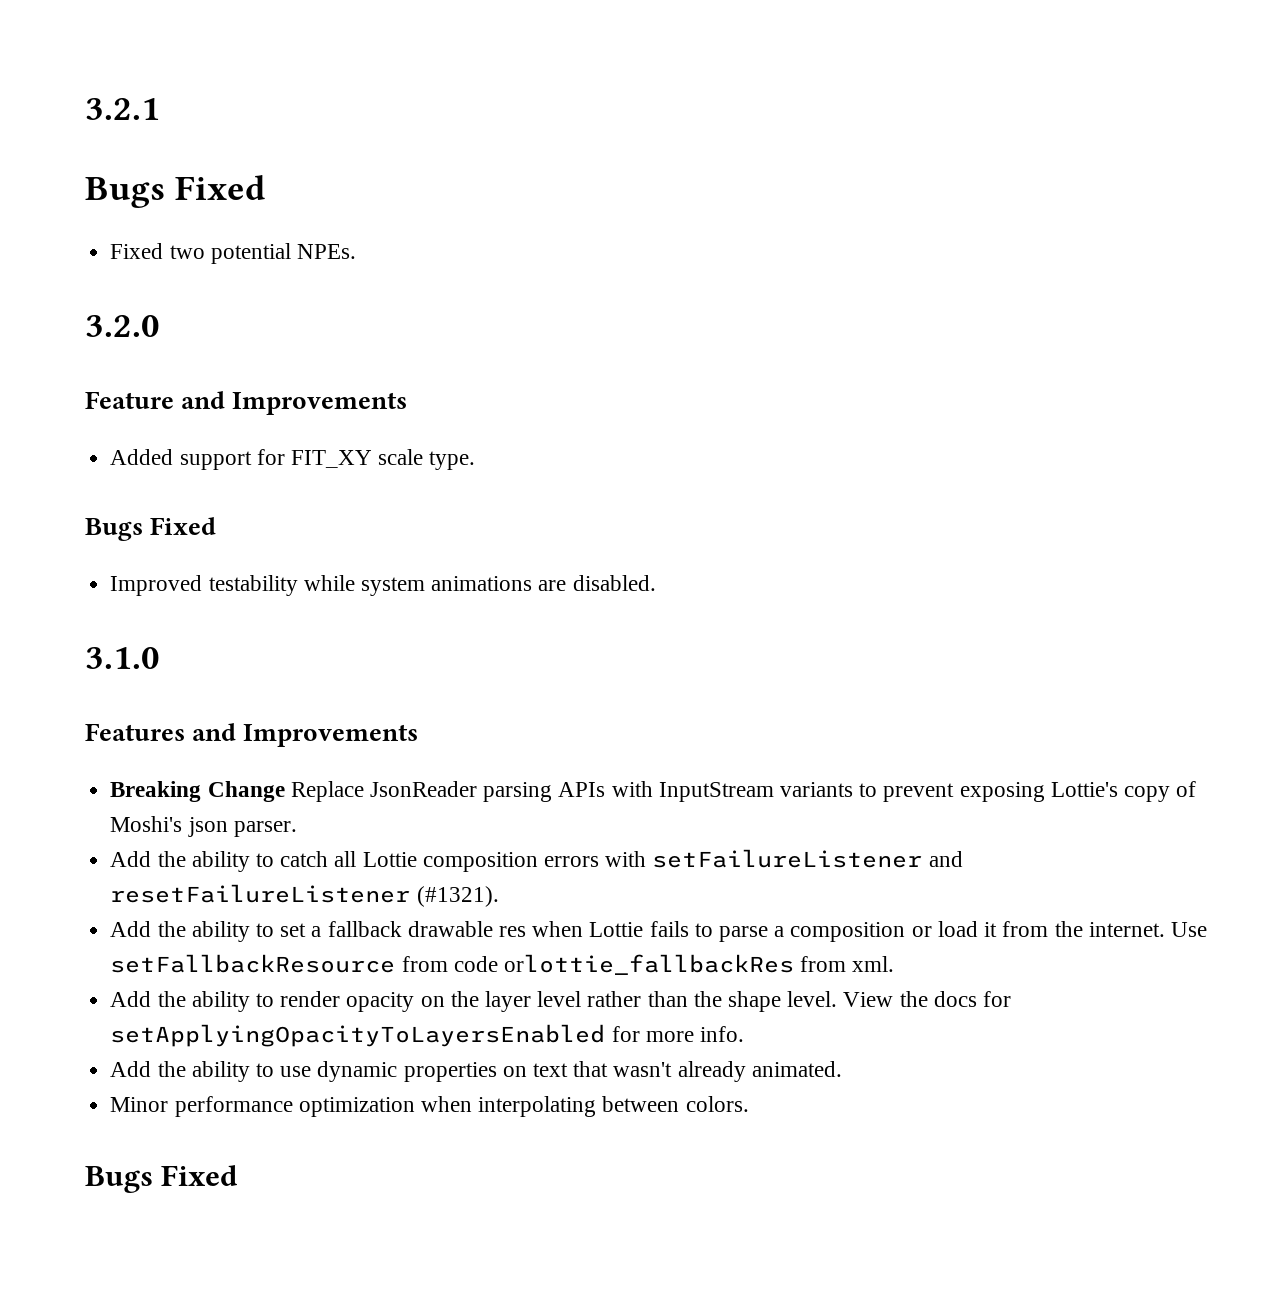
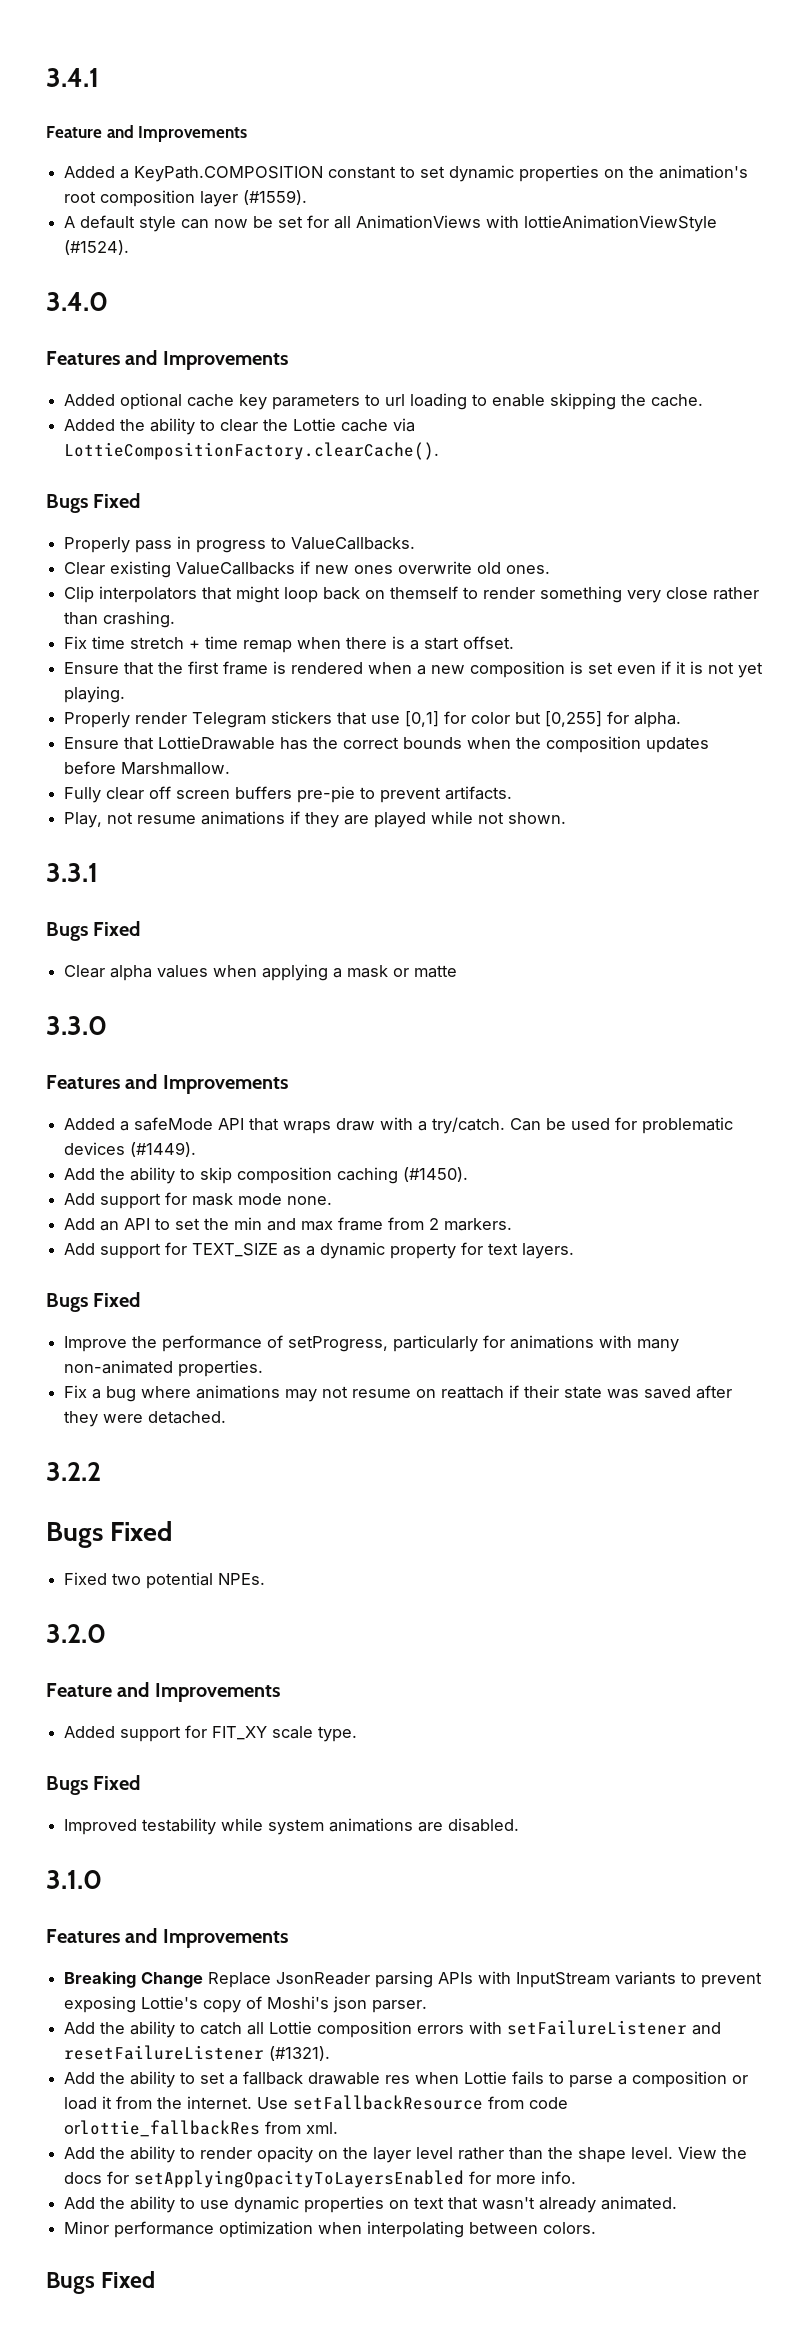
[85,98,160,120] 3.2.1 -> [46,68,99,87] [46,125,248,142] [64,165,749,182] [64,190,308,207] [64,215,718,232] [64,240,130,255] [46,292,108,311] [46,350,288,370] [64,393,704,410] [64,418,416,435] [64,442,440,460] [46,493,141,513] [64,536,416,553] [64,561,551,578] [64,586,760,603] [64,611,176,628] [64,636,515,653] [64,661,764,678] [64,686,126,703] [64,711,682,728] [64,736,710,753] [64,761,231,775] [64,786,513,803] [64,811,567,828] [46,863,98,882] [46,921,141,941] [64,964,458,981] [46,1016,107,1035] [46,1074,288,1094] [64,1117,734,1134] [64,1142,197,1157] [64,1167,469,1184] [64,1192,333,1209] [64,1217,513,1231] [64,1242,575,1259] [46,1292,141,1312] [64,1335,680,1352] [64,1360,264,1377] [64,1385,733,1402] [64,1411,227,1427] [46,1462,101,1481] 3.4.1 // Feature and Improvements // Added a KeyPath.COMPOSITION constant to set dynamic properties on the animation's root composition layer (#1559). // A default style can now be set for all AnimationViews with lottieAnimationViewStyle (#1524). // 3.4.0 // Features and Improvements // Added optional cache key parameters to url loading to enable skipping the cache. // Added the ability to clear the Lottie cache via LottieCompositionFactory.clearCache(). // Bugs Fixed // Properly pass in progress to ValueCallbacks. // Clear existing ValueCallbacks if new ones overwrite old ones. // Clip interpolators that might loop back on themself to render something very close rather than crashing. // Fix time stretch + time remap when there is a start offset. // Ensure that the first frame is rendered when a new composition is set even if it is not yet playing. // Properly render Telegram stickers that use [0,1] for color but [0,255] for alpha. // Ensure that LottieDrawable has the correct bounds when the composition updates before Marshmallow. // Fully clear off screen buffers pre-pie to prevent artifacts. // Play, not resume animations if they are played while not shown. // 3.3.1 // Bugs Fixed // Clear alpha values when applying a mask or matte // 3.3.0 // Features and Improvements // Added a safeMode API that wraps draw with a try/catch. Can be used for problematic devices (#1449). // Add the ability to skip composition caching (#1450). // Add support for mask mode none. // Add an API to set the min and max frame from 2 markers. // Add support for TEXT_SIZE as a dynamic property for text layers. // Bugs Fixed // Improve the performance of setProgress, particularly for animations with many non-animated properties. // Fix a bug where animations may not resume on reattach if their state was saved after they were detached. // 3.2.2

